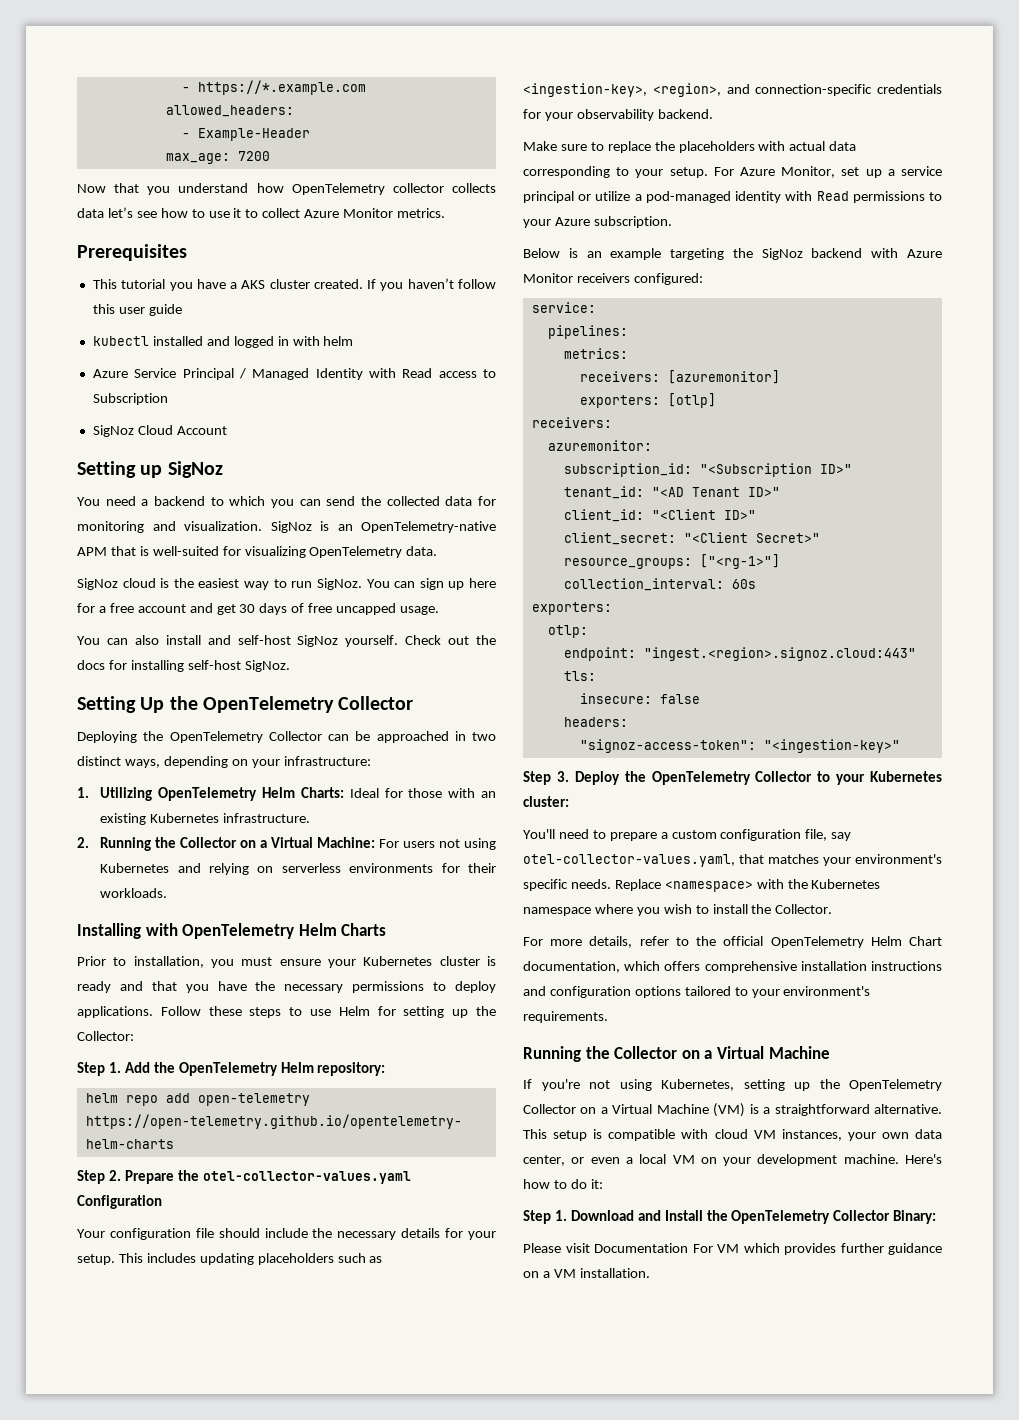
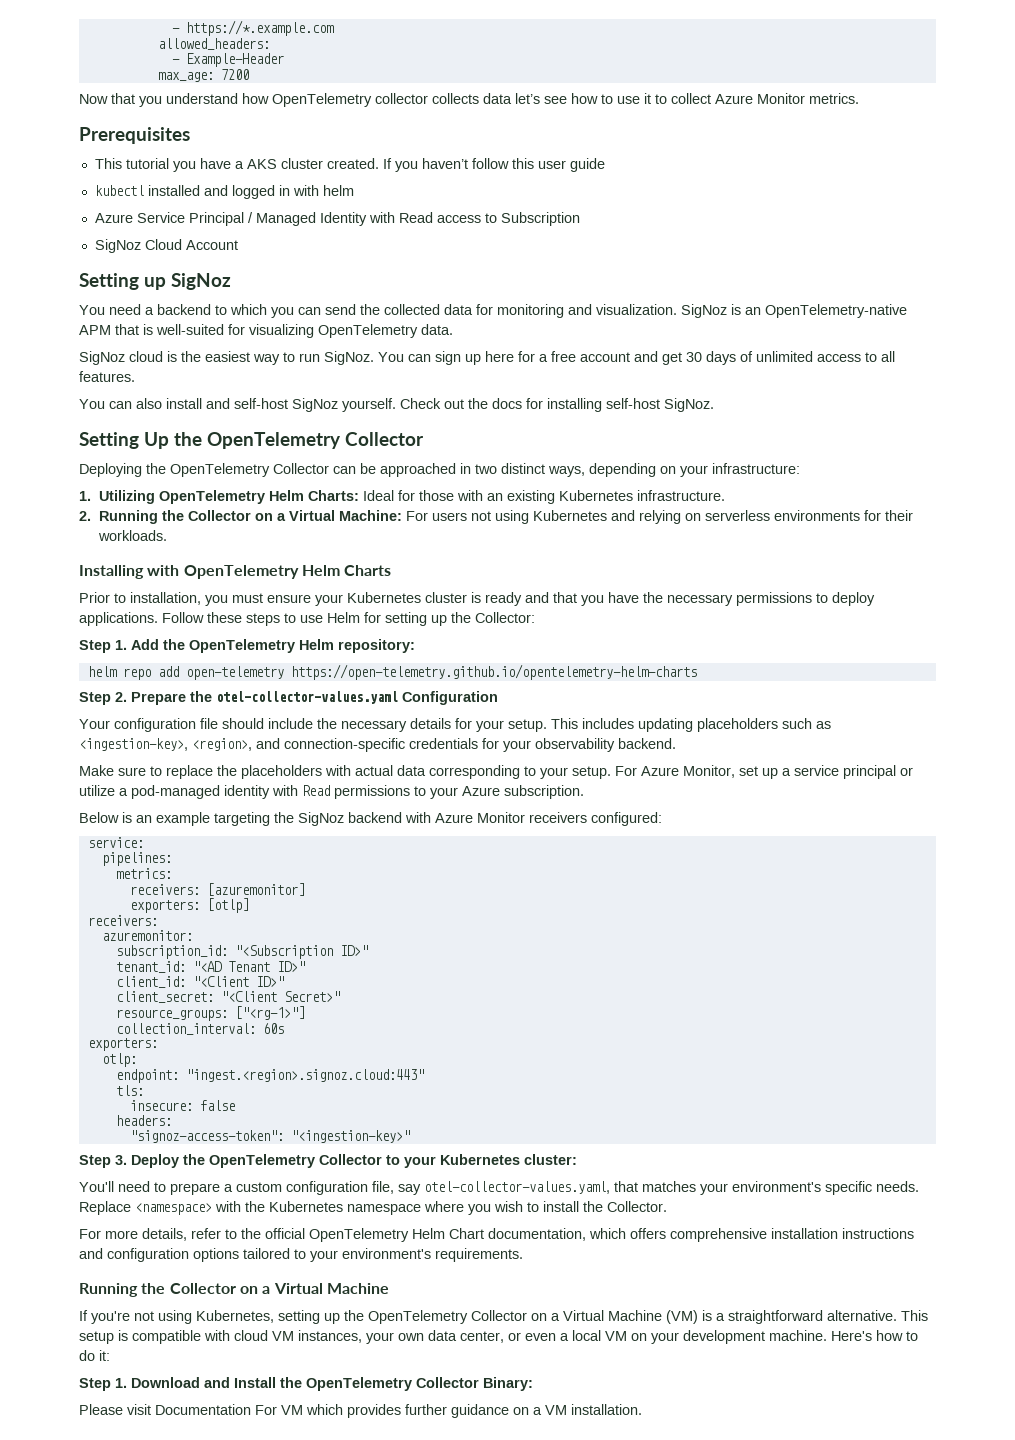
[308,603,440,615] free uncapped usage. -> [756,351,895,362] [79,371,135,382] unlimited access to all features.

